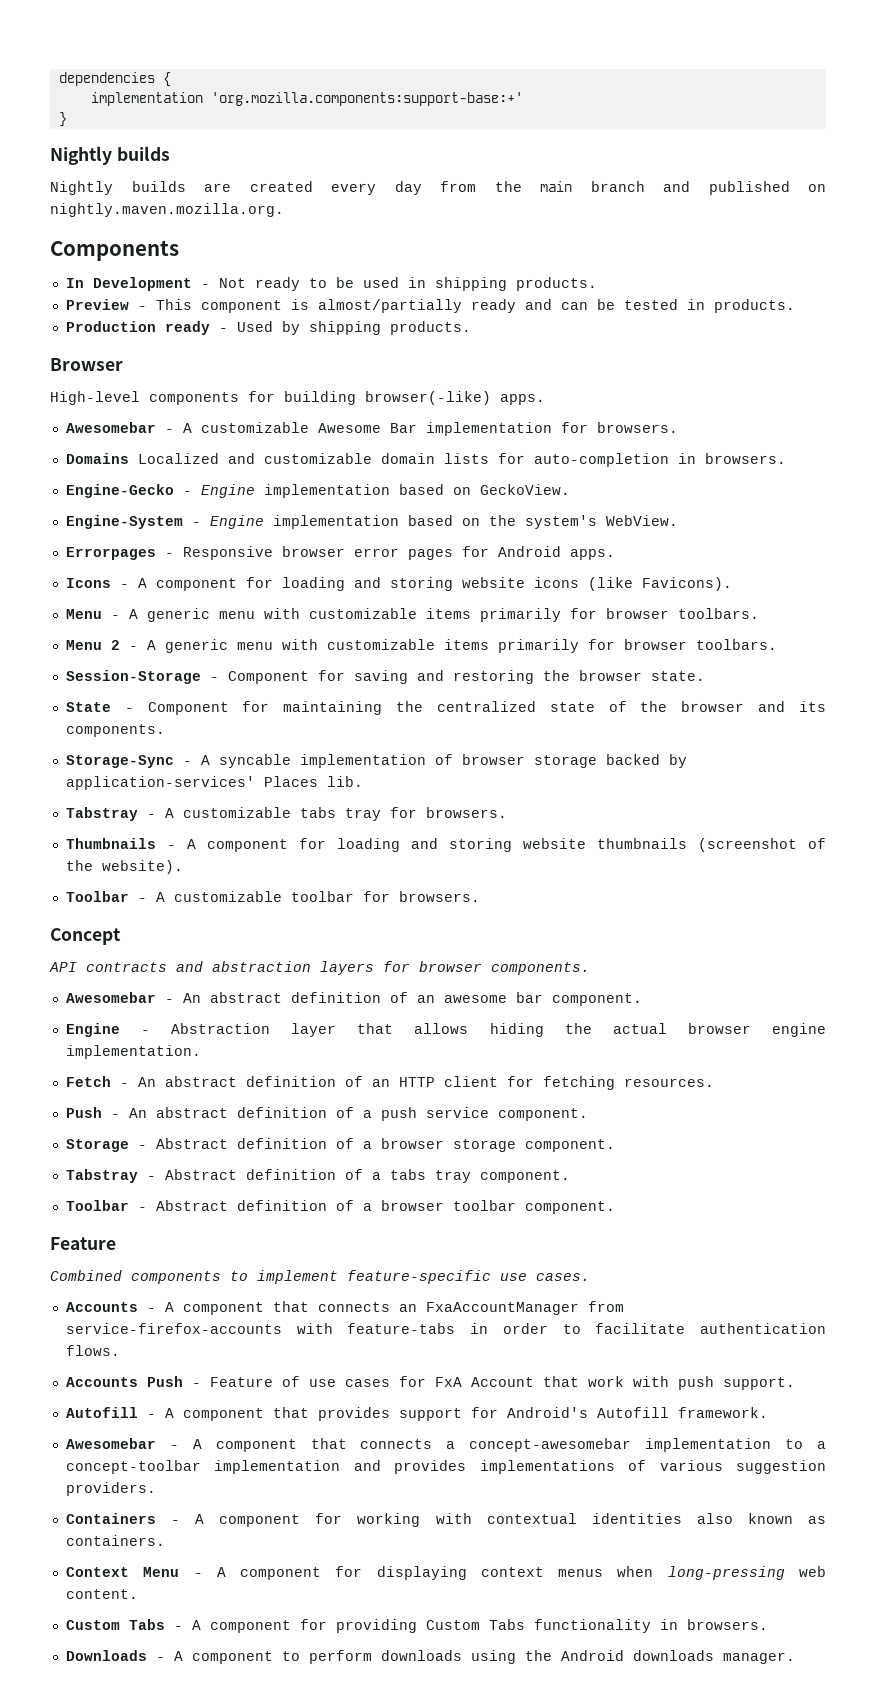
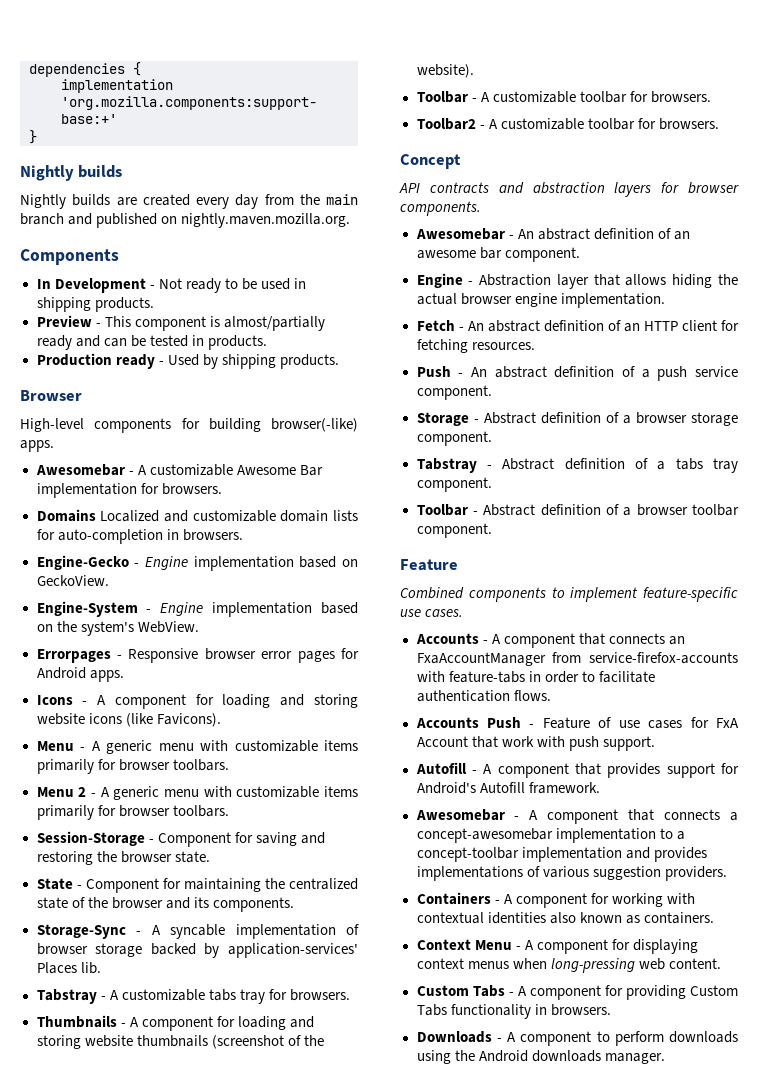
(480, 896) none -> [416,118,719,130] // Toolbar2 - A customizable toolbar for browsers.

